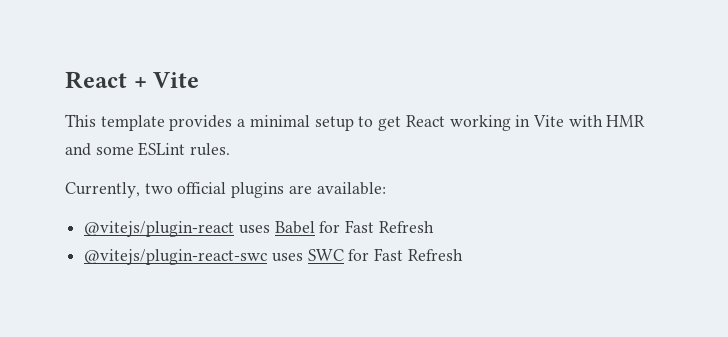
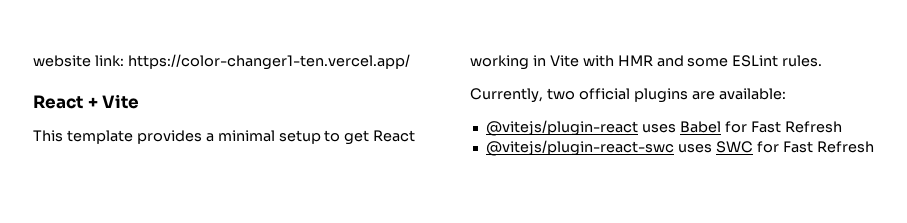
(65, 80) none -> [33,54,410,70] website link: https://color-changer1-ten.vercel.app/ //

